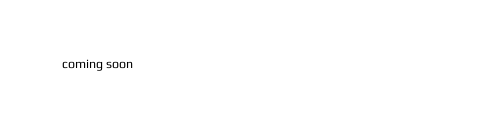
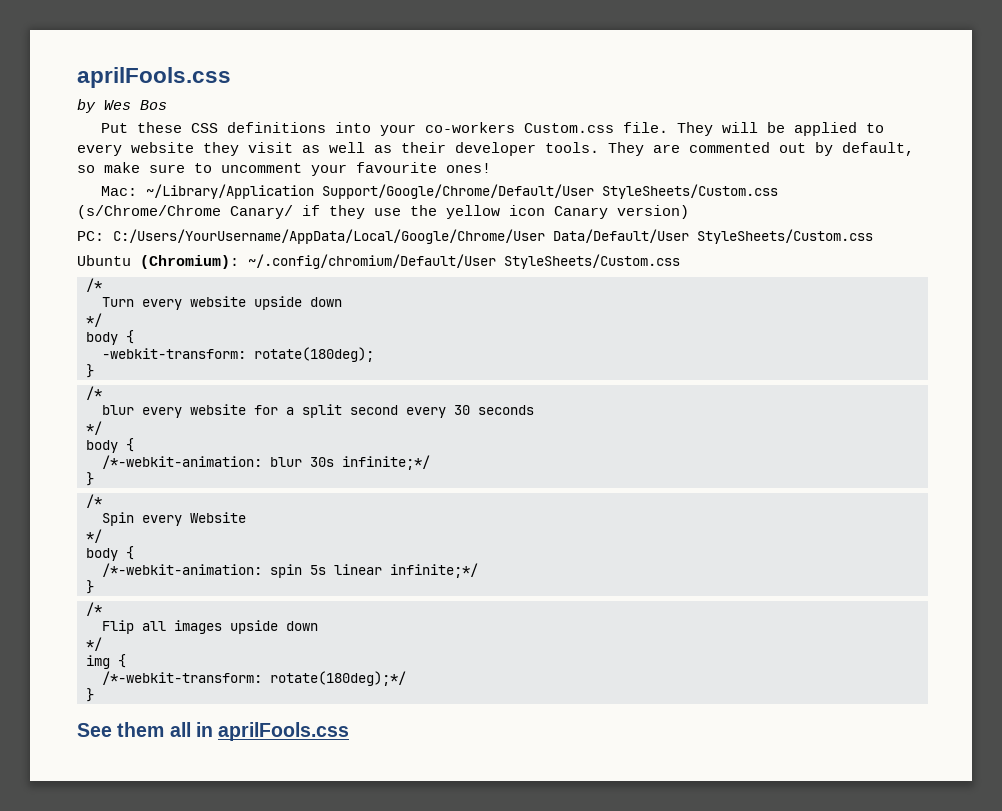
[62,59,134,71] coming soon -> [77,67,231,88] [77,99,167,113] [101,122,885,136] [77,142,914,156] [77,162,491,176] [101,184,779,199] [77,205,689,219] [77,229,873,244] [77,254,680,269] [86,278,102,292] [102,296,342,310] [86,313,102,327] [86,330,134,345] [102,347,374,362] [86,364,94,378] [86,386,102,400] [102,404,534,418] [86,421,102,435] [86,438,134,453] [102,455,430,470] [86,472,94,486] [86,494,102,508] [102,512,246,526] [86,529,102,543] [86,546,134,561] [102,563,478,578] [86,580,94,594] [86,602,102,616] [102,620,318,634] [86,637,102,651] [86,654,126,669] [102,671,406,686] [86,688,94,702] [77,722,350,741] aprilFools.css // by Wes Bos // Put these CSS definitions into your co-workers Custom.css file. They will be applied to every website they visit as well as their developer tools. They are commented out by default, so make sure to uncomment your favourite ones! // Mac: ~/Library/Application Support/Google/Chrome/Default/User StyleSheets/Custom.css (s/Chrome/Chrome Canary/ if they use the yellow icon Canary version) // PC: C:/Users/YourUsername/AppData/Local/Google/Chrome/User Data/Default/User StyleSheets/Custom.css // Ubuntu (Chromium): ~/.config/chromium/Default/User StyleSheets/Custom.css // /* // Turn every website upside down // */ // body { // -webkit-transform: rotate(180deg); // } // /* // blur every website for a split second every 30 seconds // */ // body { // /*-webkit-animation: blur 30s infinite;*/ // } // /* // Spin every Website // */ // body { // /*-webkit-animation: spin 5s linear infinite;*/ // } // /* // Flip all images upside down // */ // img { // /*-webkit-transform: rotate(180deg);*/ // } // See them all in aprilFools.css

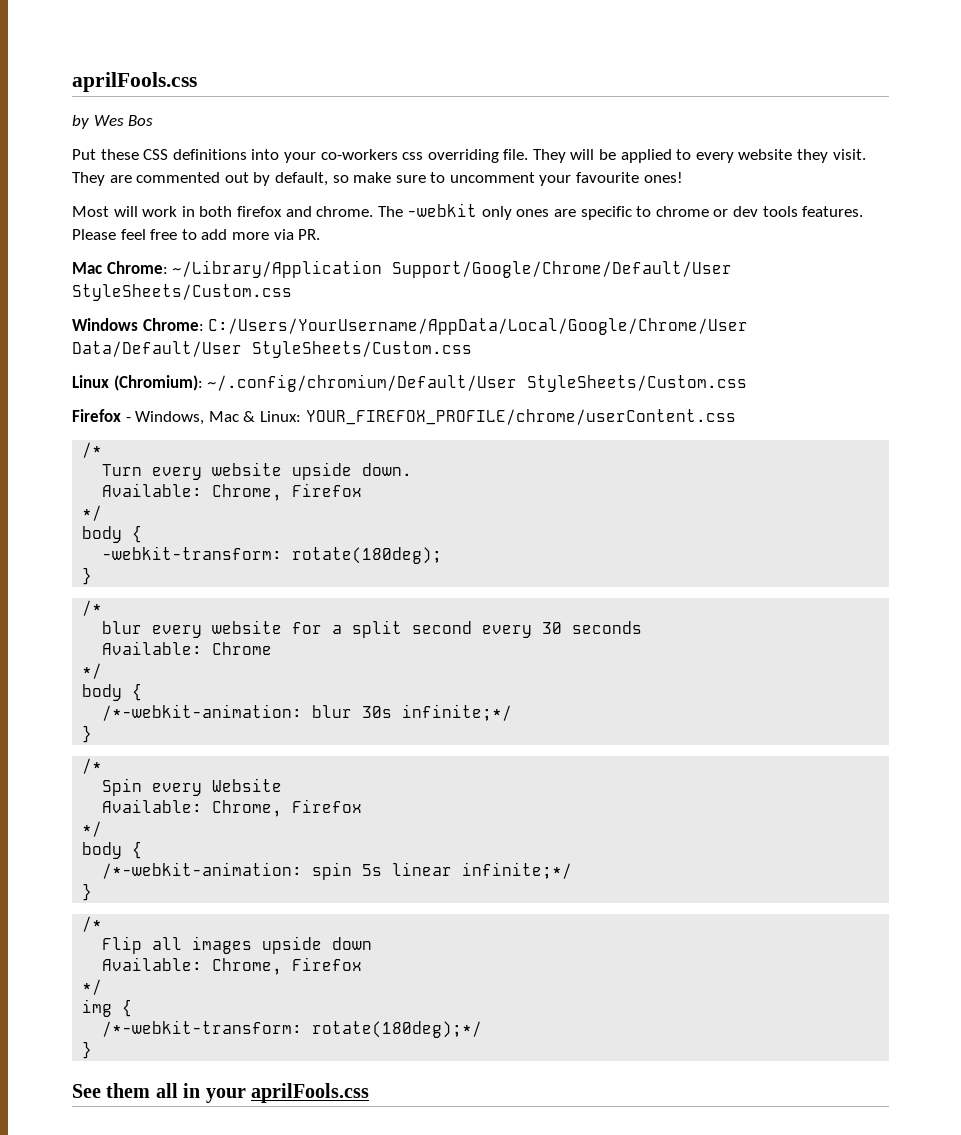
[524,123,615,133] Custom.css -> [402,149,499,163] css overriding
[248,142,599,156] visit as well as their developer tools. -> [832,149,866,160] visit.
[101,184,779,199] [77,205,689,219] [77,231,104,241] Mac: ~/Library/Application Support/Google/Chrome/Default/User StyleSheets/Custom.css (s/Chrome/Chrome Canary/ if they use the yellow icon Canary version) // PC: -> [72,203,864,220] [72,229,321,240] [72,260,733,278] [72,284,292,301] [72,318,204,331] Most will work in both firefox and chrome. The -webkit only ones are specific to chrome or dev tools features. Please feel free to add more via PR. // Mac Chrome: ~/Library/Application Support/Google/Chrome/Default/User StyleSheets/Custom.css // Windows Chrome:
[77,255,131,266] Ubuntu -> [72,375,109,388] Linux
(680, 261) none -> [72,409,736,425] // Firefox - Windows, Mac & Linux: YOUR_FIREFOX_PROFILE/chrome/userContent.css
[310,297,342,307] down -> [362,463,413,476] [102,483,363,501] down. // Available: Chrome, Firefox
(534, 410) none -> [102,641,273,655] // Available: Chrome
(246, 517) none -> [102,799,363,817] // Available: Chrome, Firefox
(318, 626) none -> [102,957,363,975] // Available: Chrome, Firefox
(213, 729) none -> [205,1088,246,1103] your

